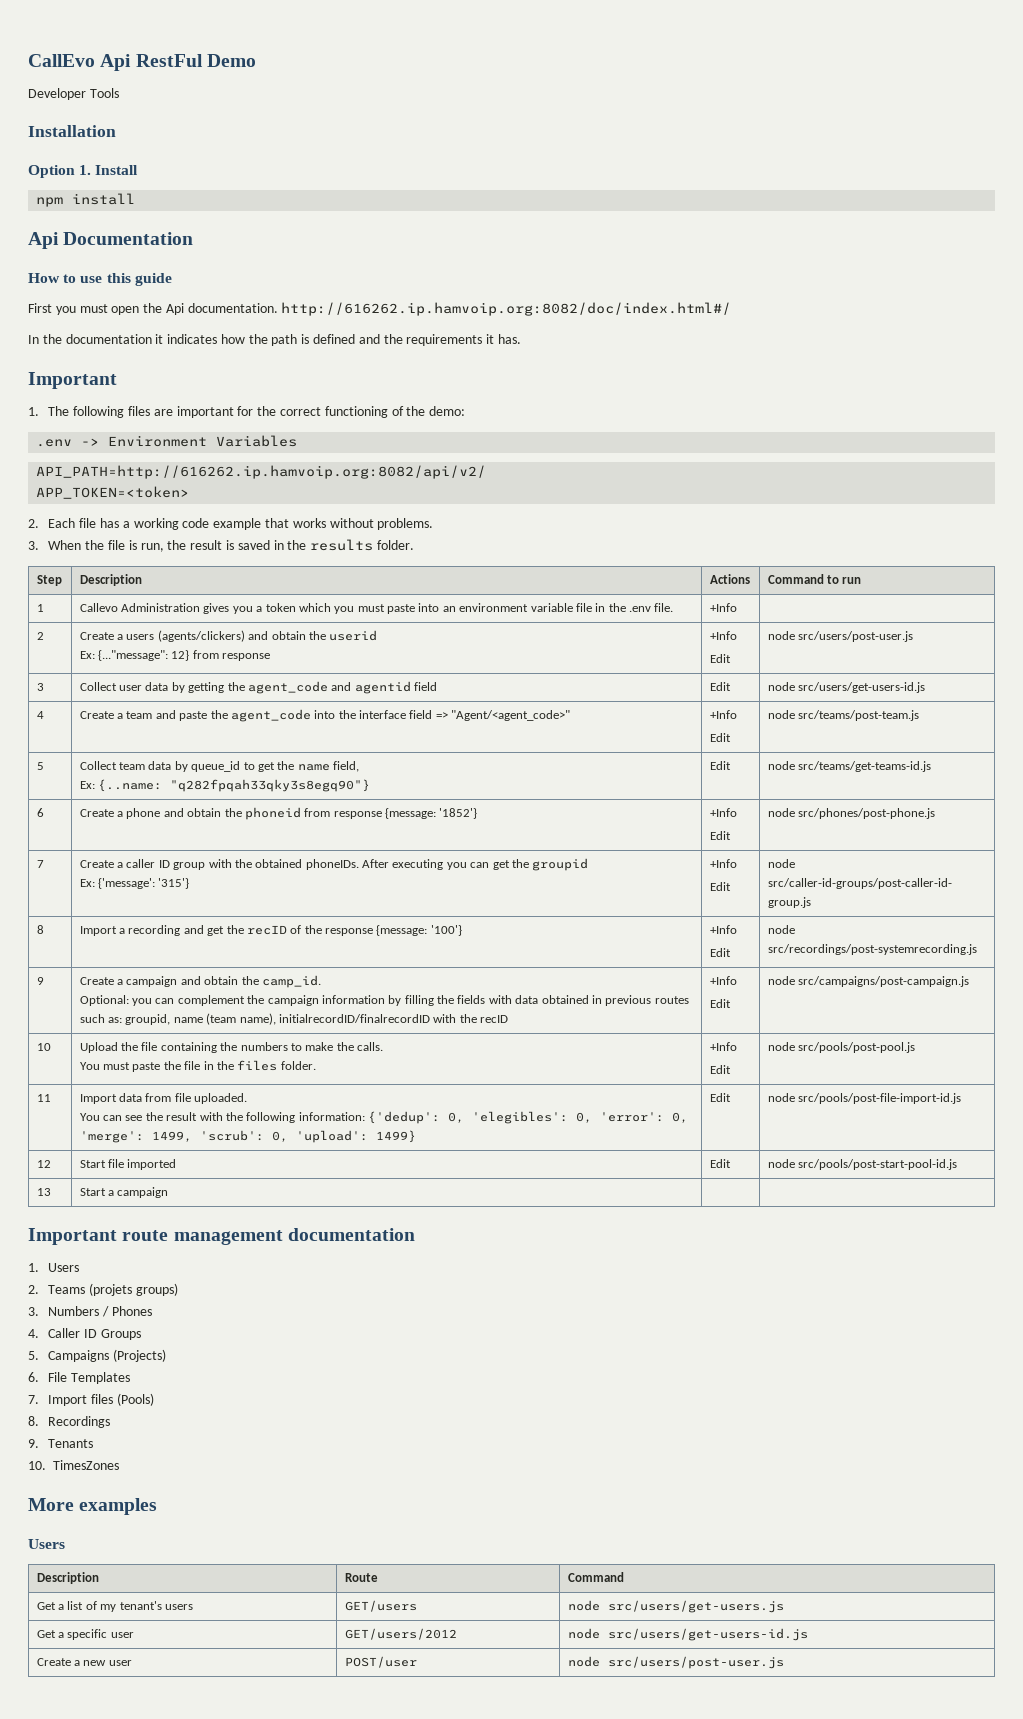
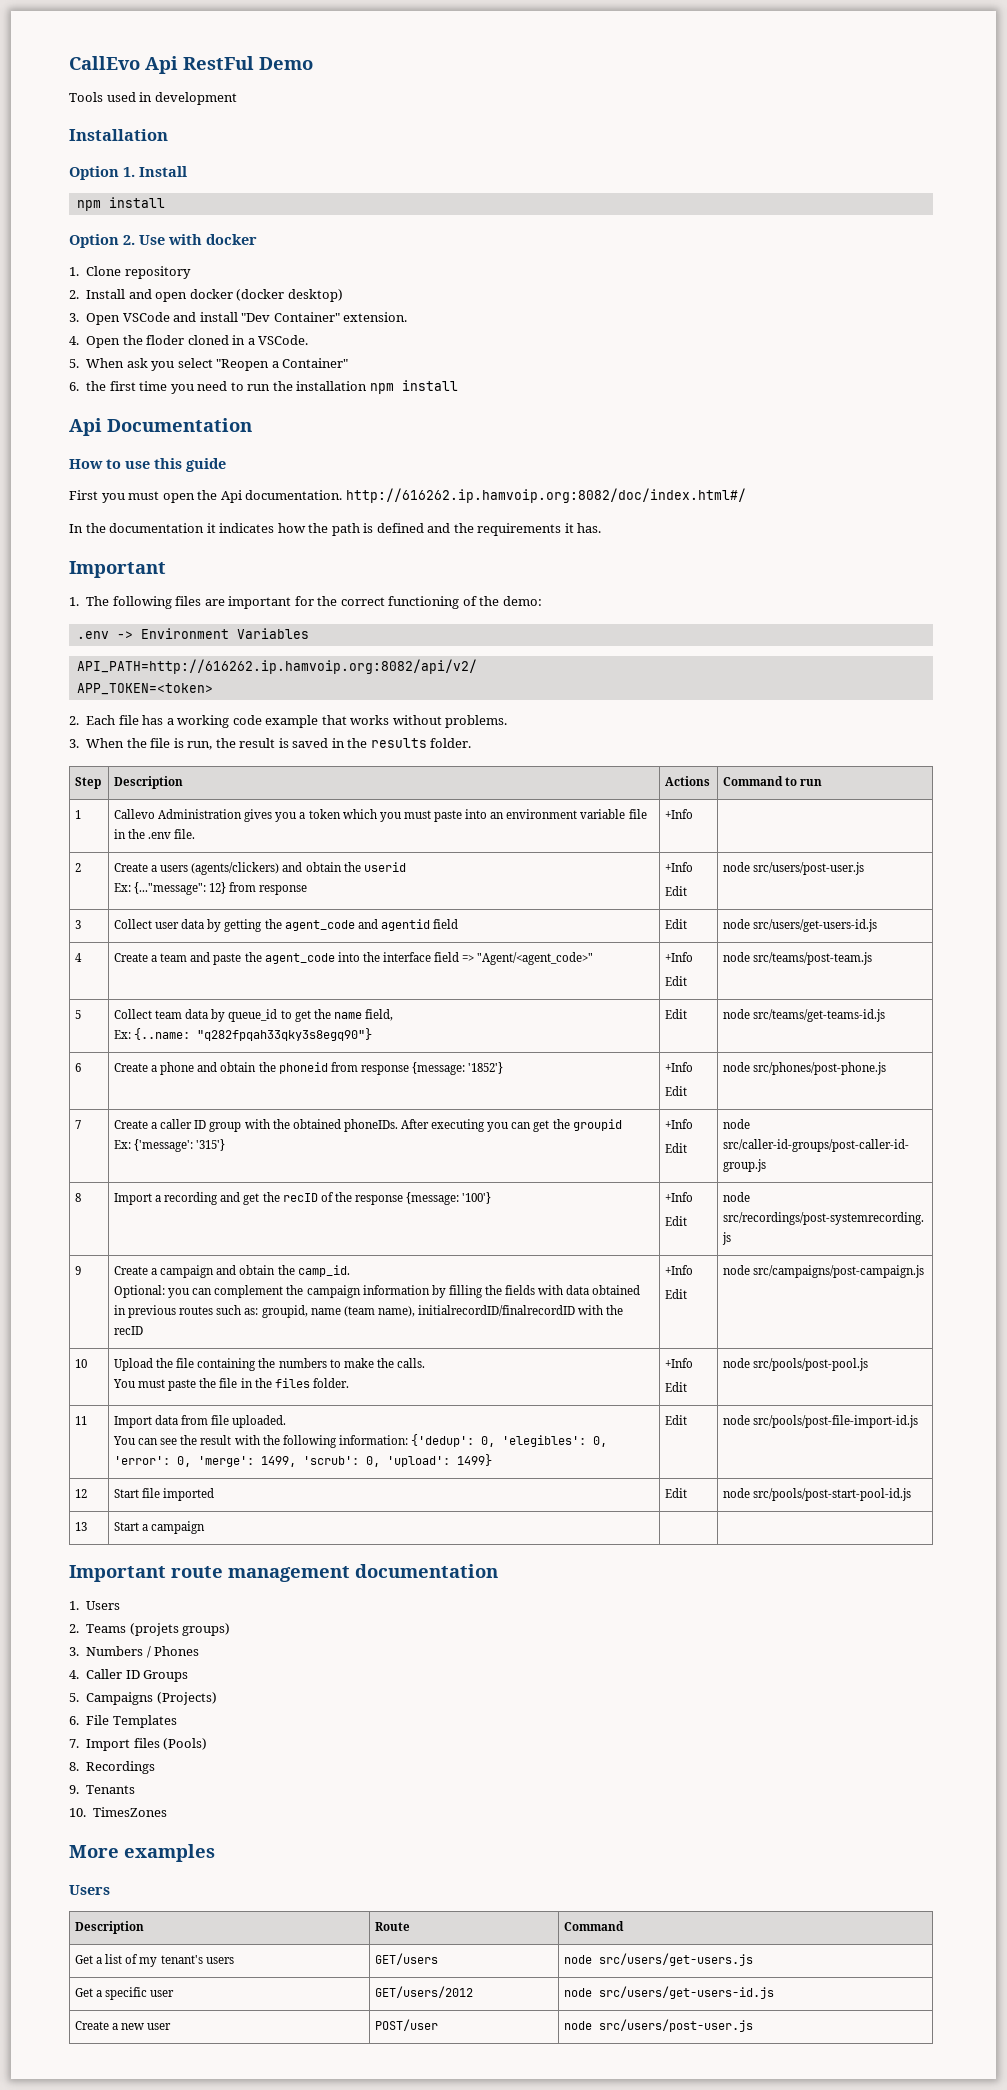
[28,88,86,100] Developer -> (313, 63) none
(119, 93) none -> [106,92,237,105] used in development
(136, 199) none -> [69,234,257,248] [69,266,191,279] [69,289,343,302] [69,312,408,325] [69,335,309,348] [69,358,349,371] [69,380,458,394] // Option 2. Use with docker // 1. Clone repository // 2. Install and open docker (docker desktop) // 3. Open VSCode and install "Dev Container" extension. // 4. Open the floder cloned in a VSCode. // 5. When ask you select "Reopen a Container" // 6. the first time you need to run the installation npm install

